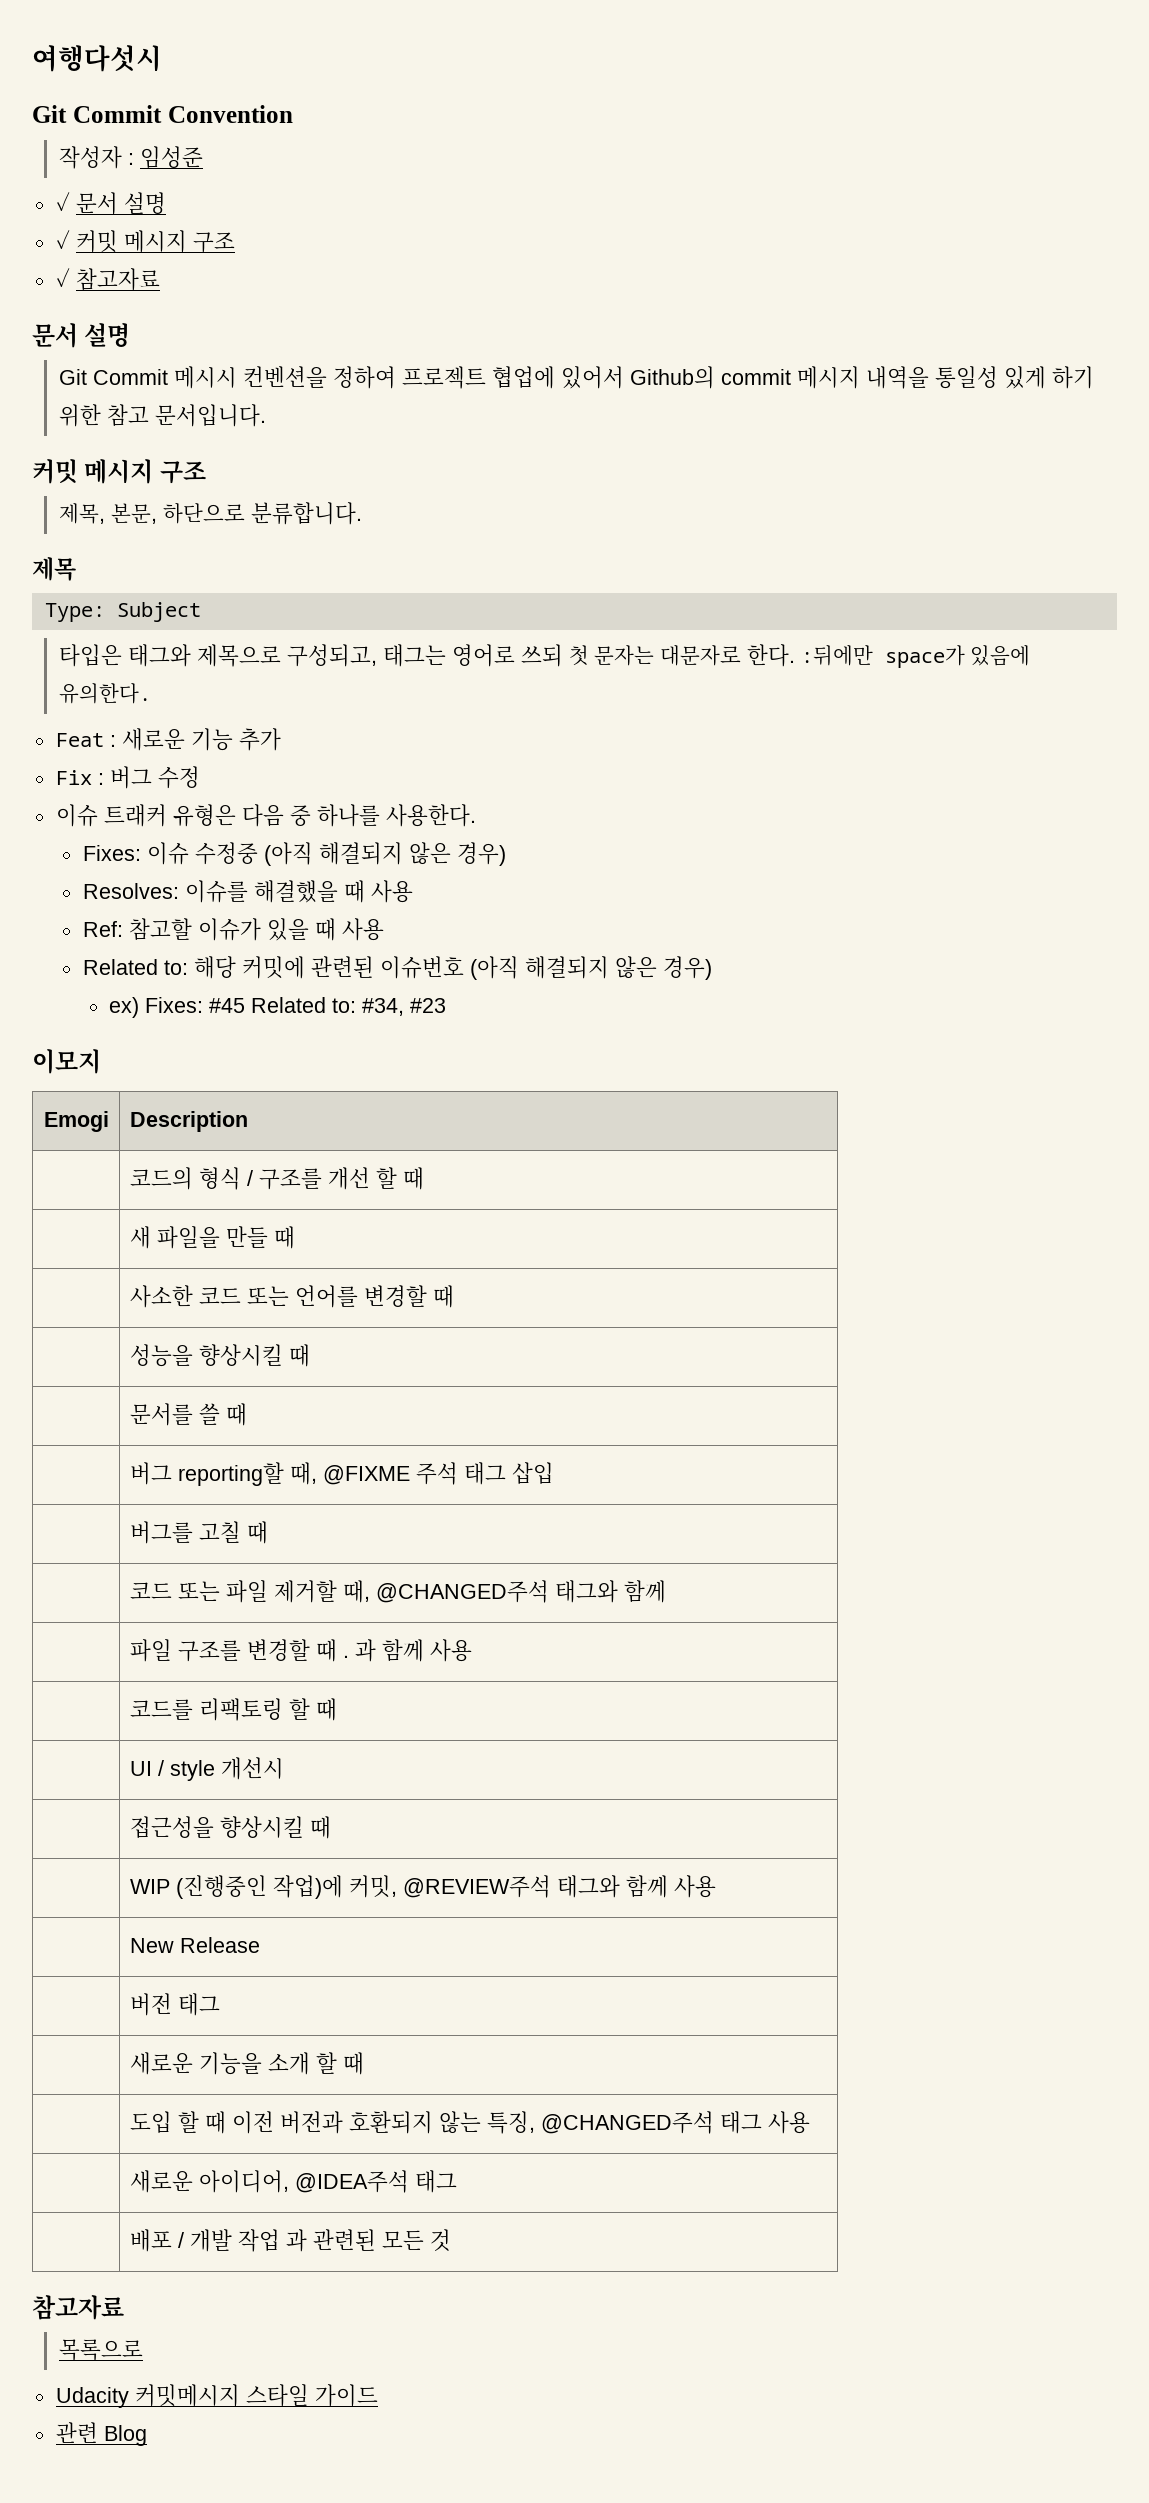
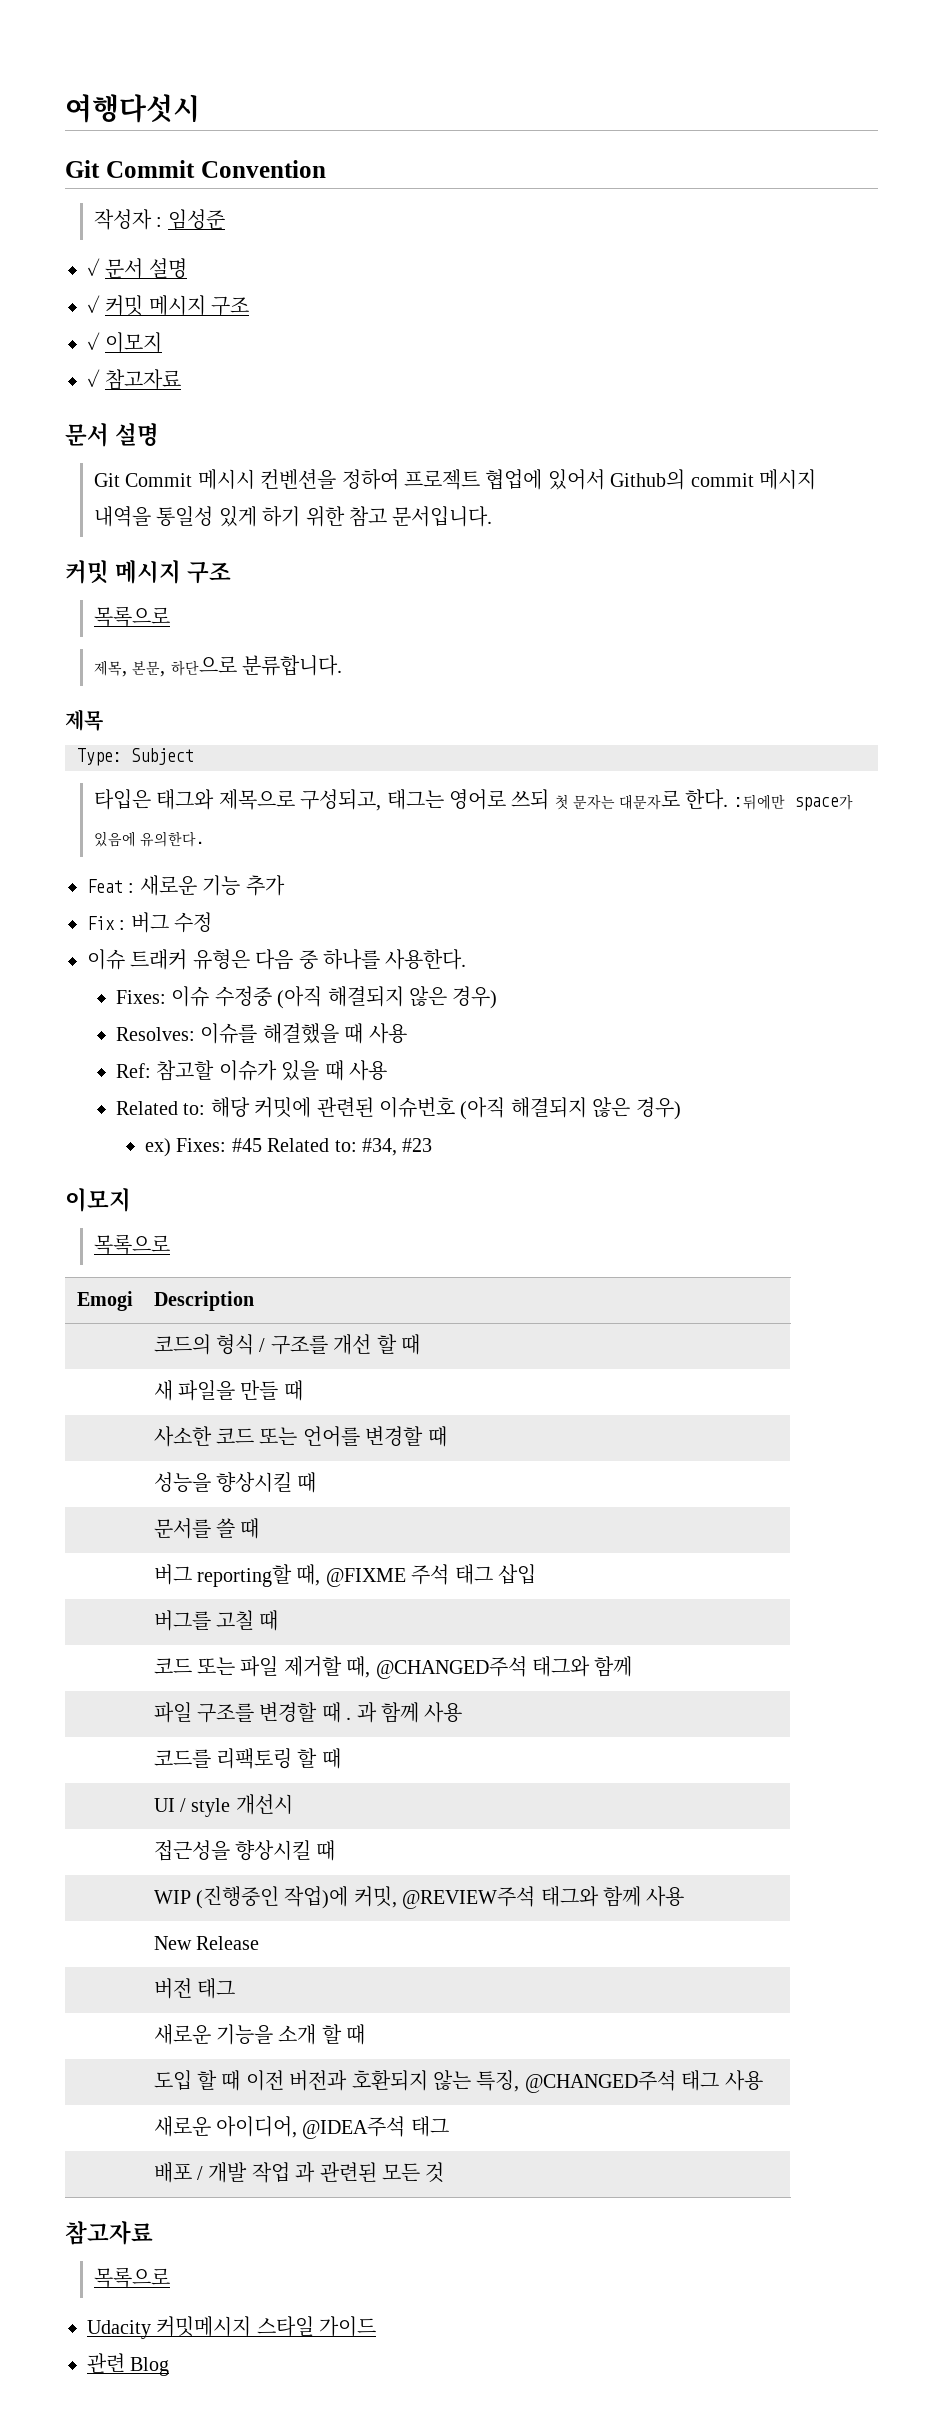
(235, 242) none -> [87,332,163,353] // ✓ 이모지
(206, 472) none -> [94,606,171,627] // 목록으로
(101, 1061) none -> [94,1234,171,1255] // 목록으로

